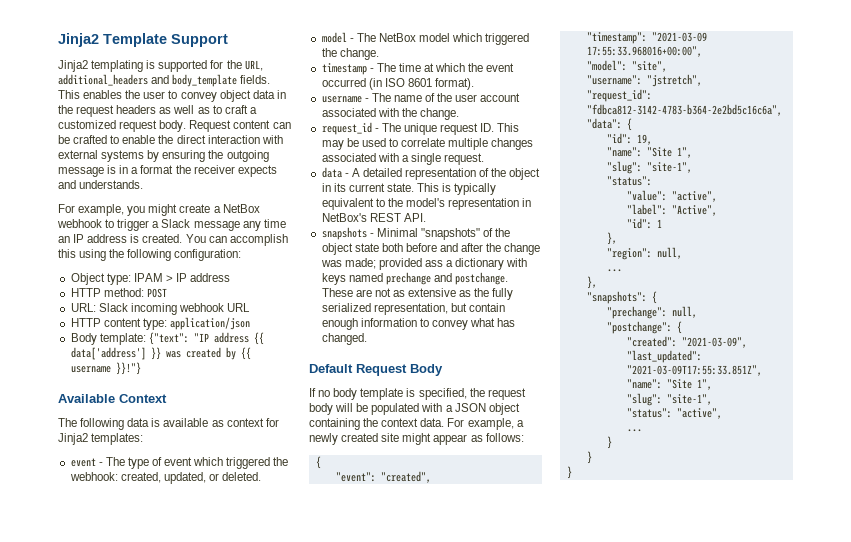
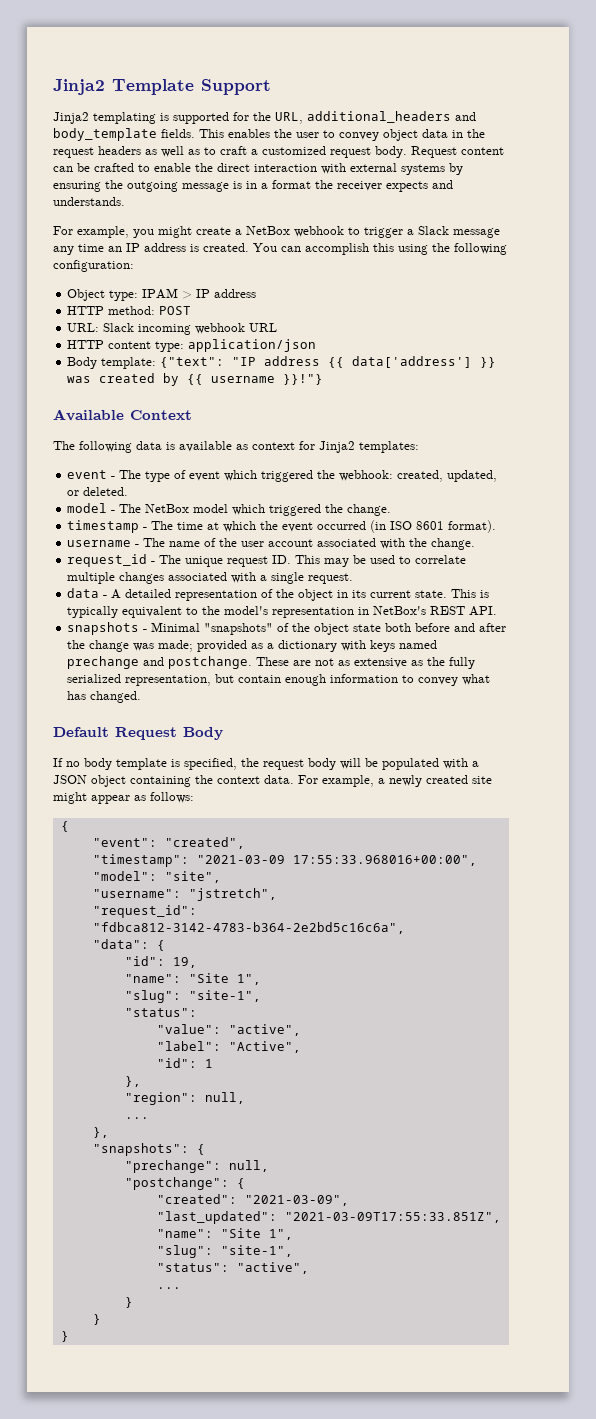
[424,260,443,267] ass -> [251,643,264,649] as

